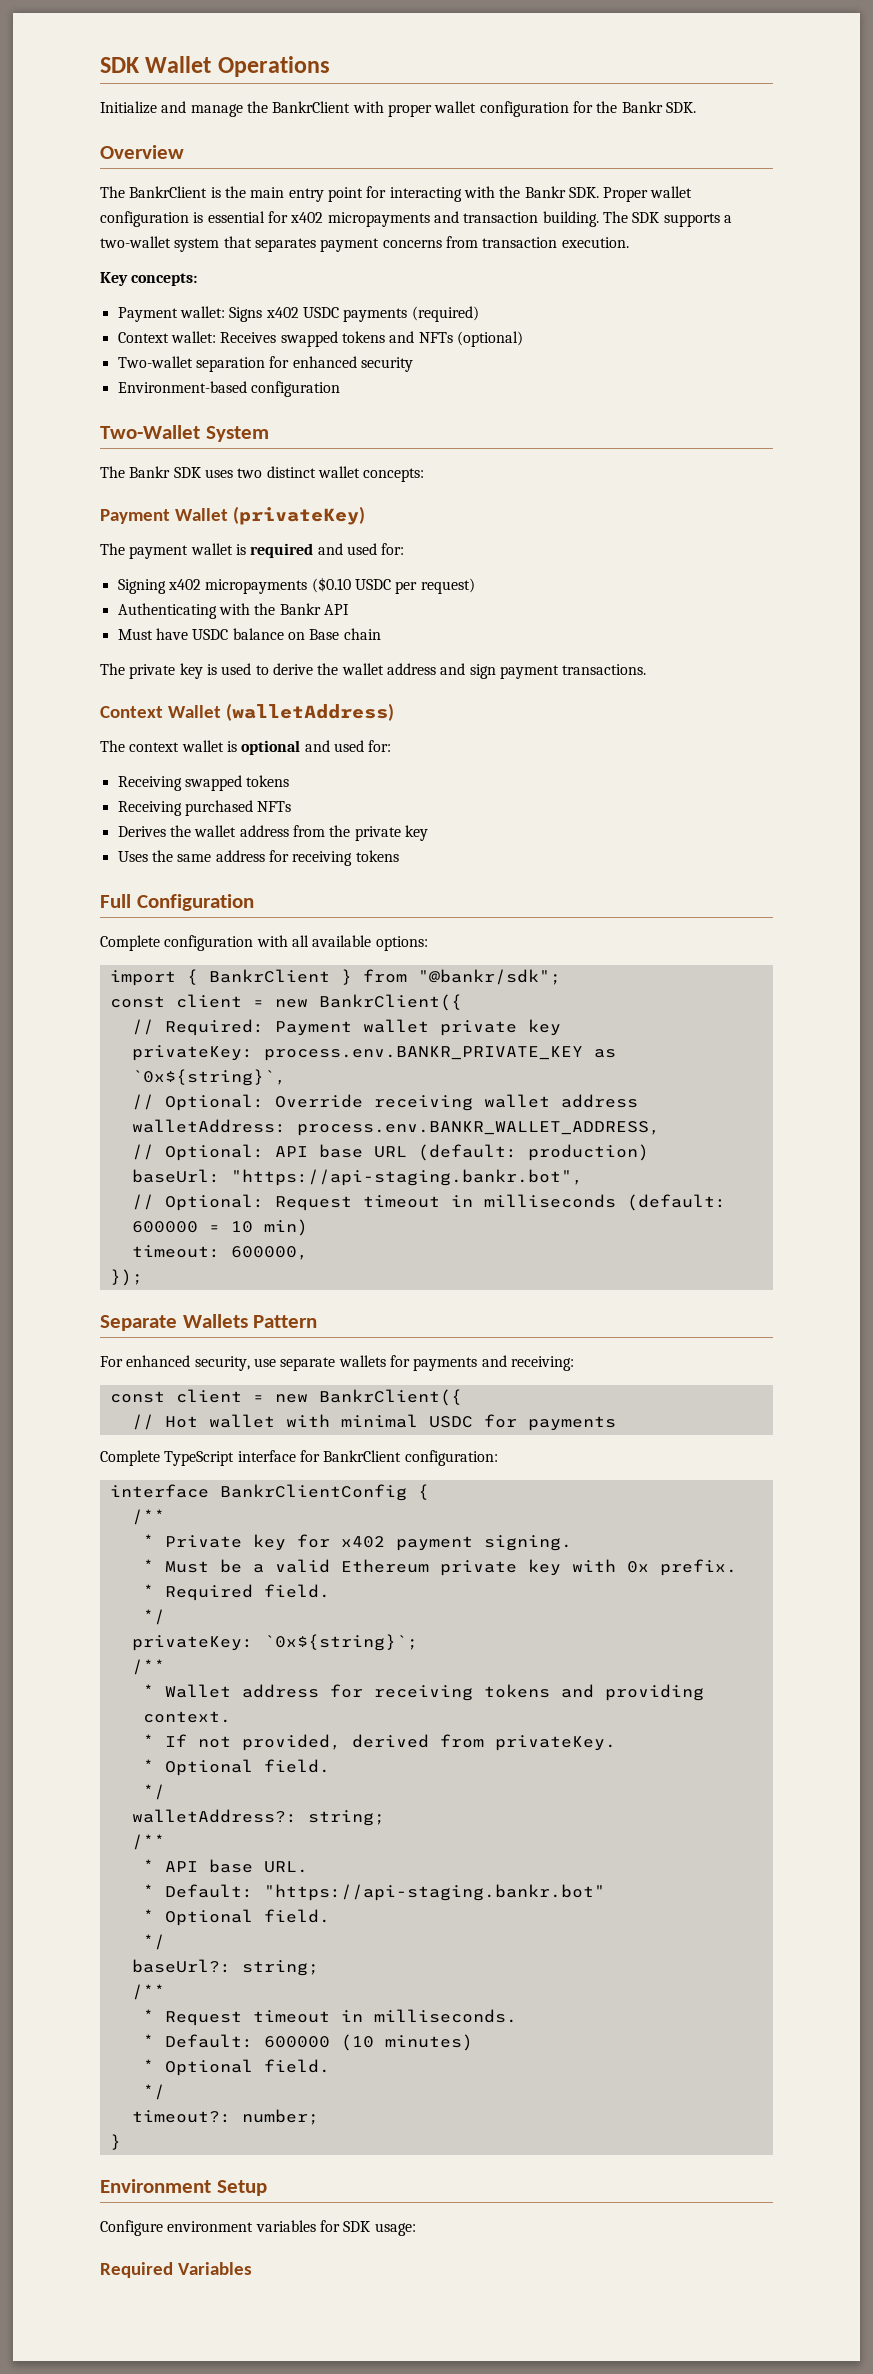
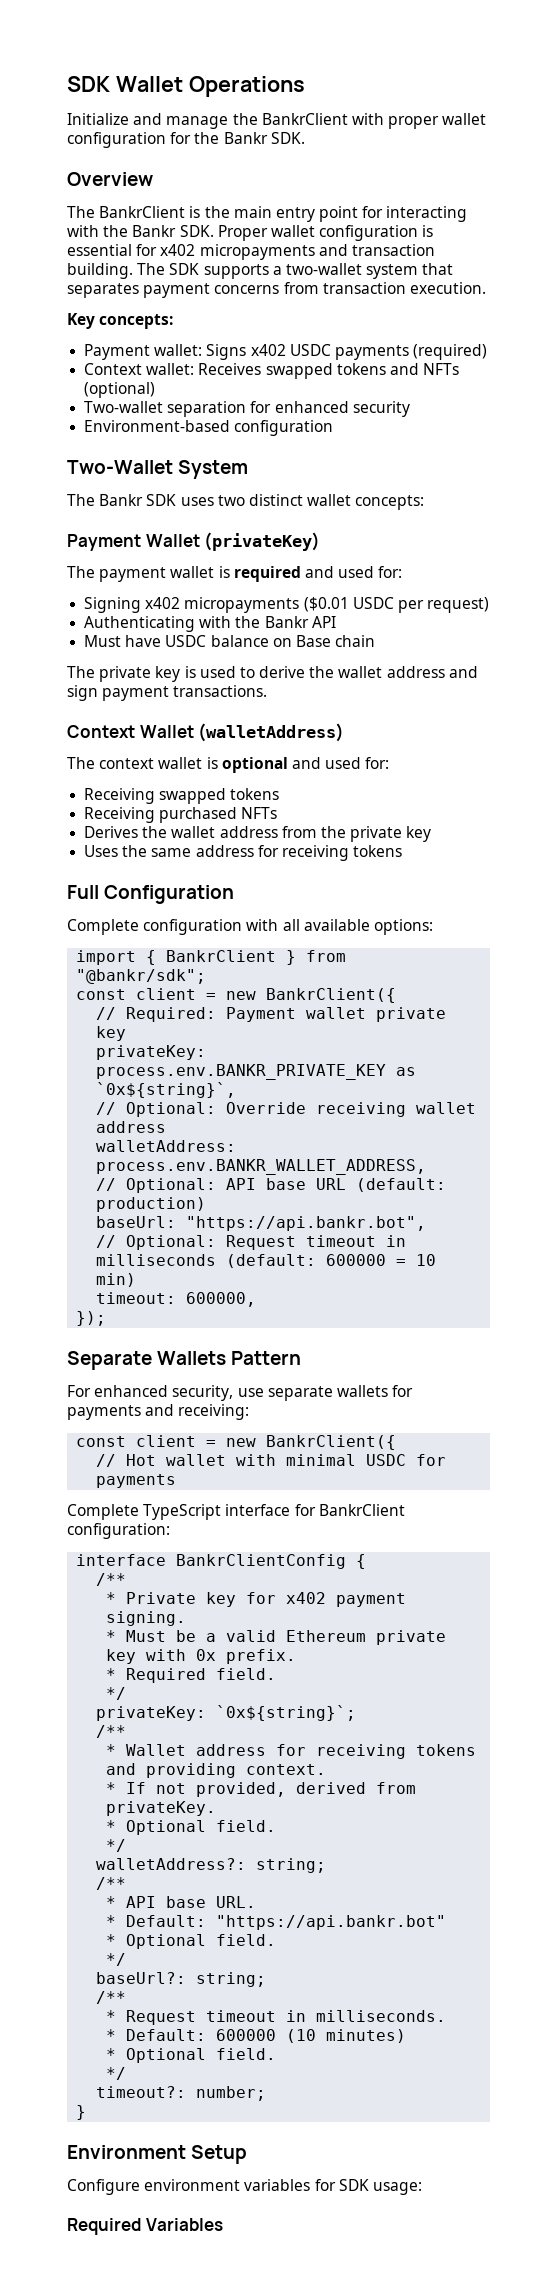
[311,577,351,593] ($0.10 -> [303,597,349,612] ($0.01
[230,1169,583,1186] "https://api-staging.bankr.bot", -> [186,1216,427,1231] "https://api.bankr.bot",
[263,1884,605,1901] "https://api-staging.bankr.bot" -> [216,1915,447,1930] "https://api.bankr.bot"

